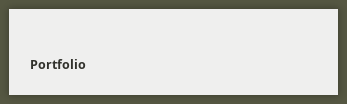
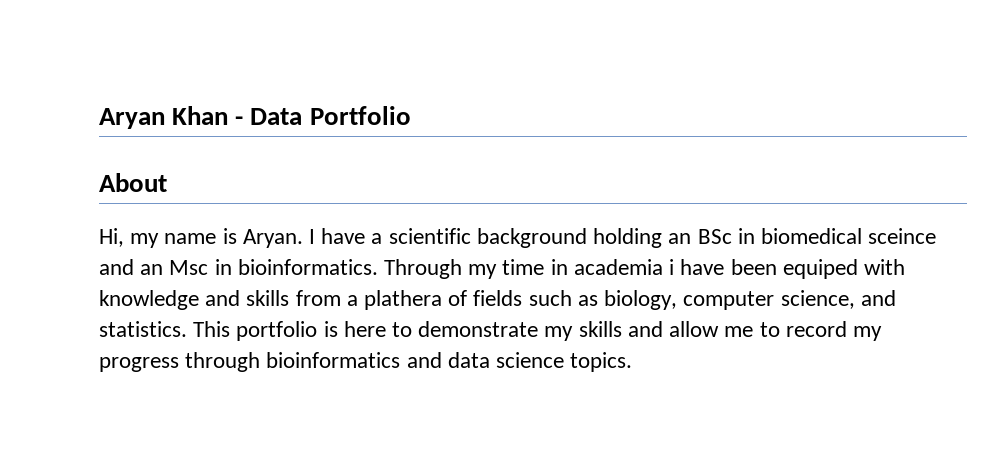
[30,59,86,69] Portfolio -> [99,106,411,129] [99,173,167,192] [99,228,937,248] [99,259,905,279] [99,290,896,310] [99,321,882,341] [99,352,633,372] Aryan Khan - Data Portfolio // About // Hi, my name is Aryan. I have a scientific background holding an BSc in biomedical sceince and an Msc in bioinformatics. Through my time in academia i have been equiped with knowledge and skills from a plathera of fields such as biology, computer science, and statistics. This portfolio is here to demonstrate my skills and allow me to record my progress through bioinformatics and data science topics.

